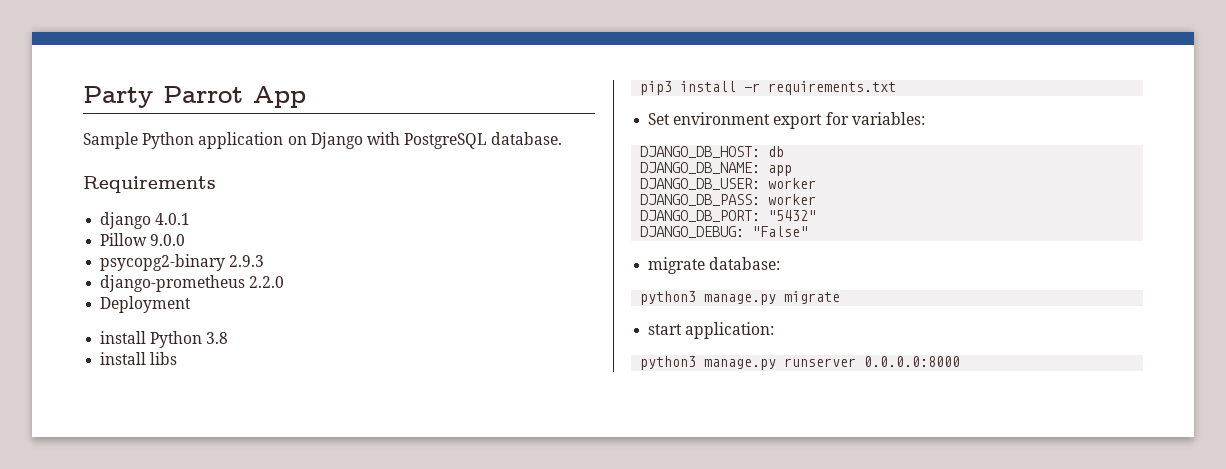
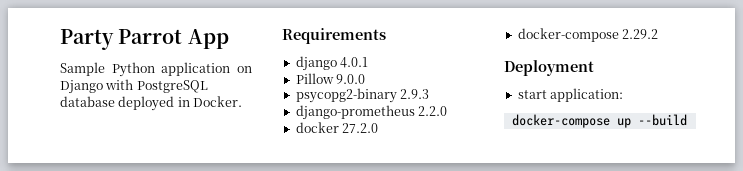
[491,132,563,145] database. -> [60,96,243,111] database deployed in Docker.
[100,296,192,313] [100,331,229,348] [100,352,178,365] [640,81,897,95] [648,112,925,129] [640,146,785,158] [640,162,793,176] [640,178,817,190] [640,194,817,206] [640,210,817,222] [640,226,809,238] [648,257,781,274] [640,291,841,305] [648,322,775,339] [640,356,961,370] Deployment // install Python 3.8 // install libs // pip3 install -r requirements.txt // Set environment export for variables: // DJANGO_DB_HOST: db // DJANGO_DB_NAME: app // DJANGO_DB_USER: worker // DJANGO_DB_PASS: worker // DJANGO_DB_PORT: "5432" // DJANGO_DEBUG: "False" // migrate database: // python3 manage.py migrate // start application: // python3 manage.py runserver 0.0.0.0:8000 -> [295,122,379,133] [517,28,659,42] [504,60,594,76] [517,88,624,102] [511,114,687,128] docker 27.2.0 // docker-compose 2.29.2 // Deployment // start application: // docker-compose up --build

